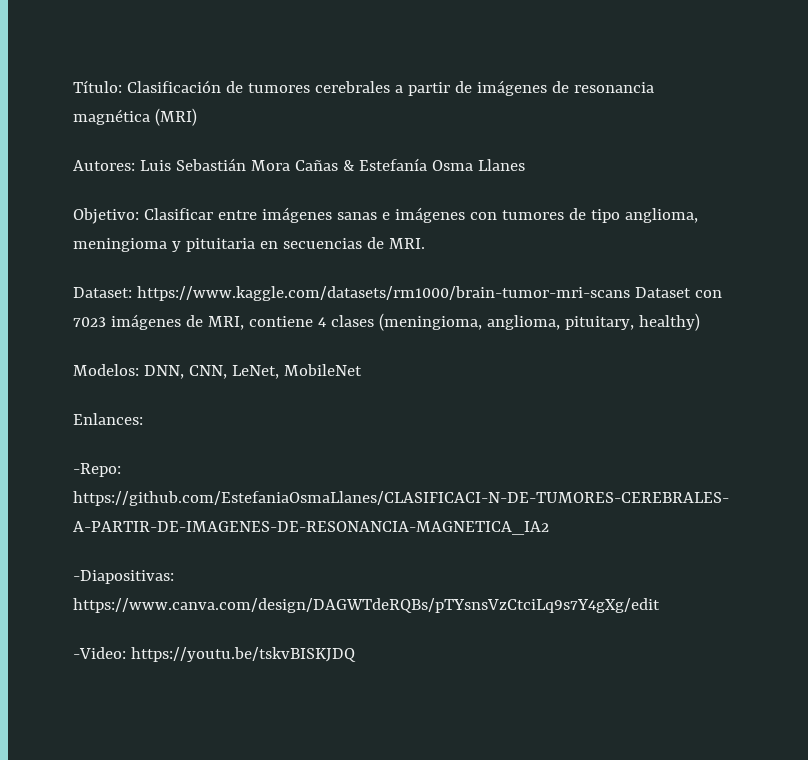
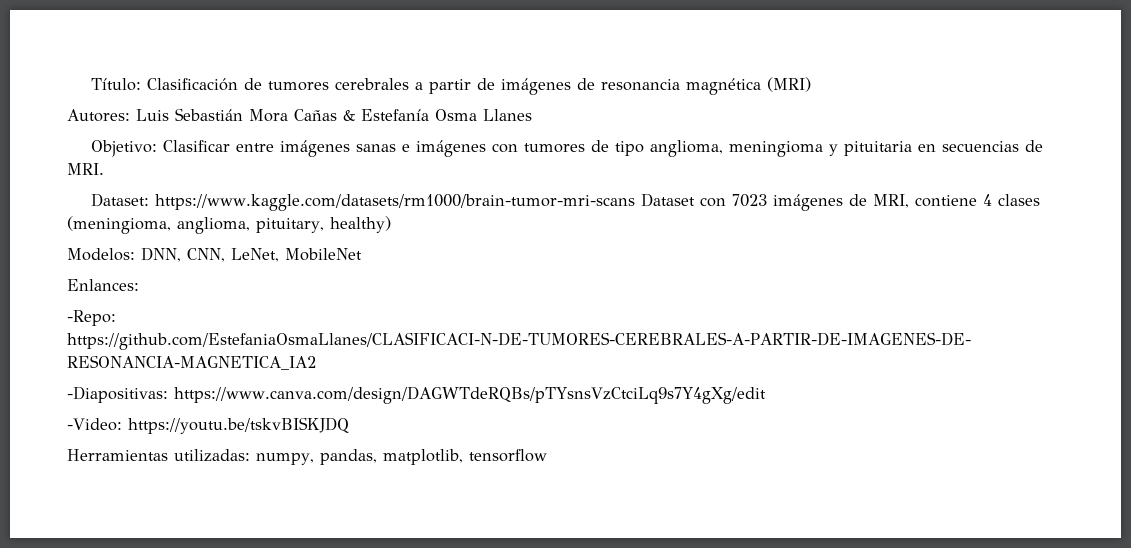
(356, 654) none -> [67,449,547,465] // Herramientas utilizadas: numpy, pandas, matplotlib, tensorflow

